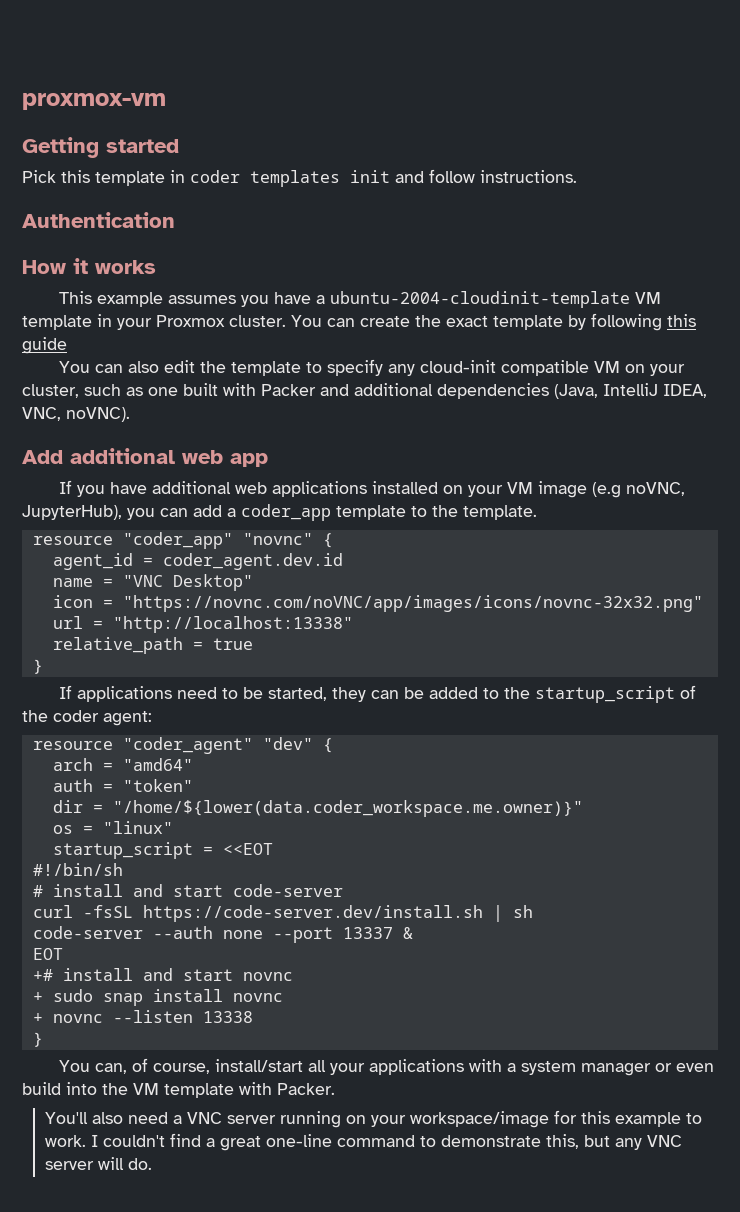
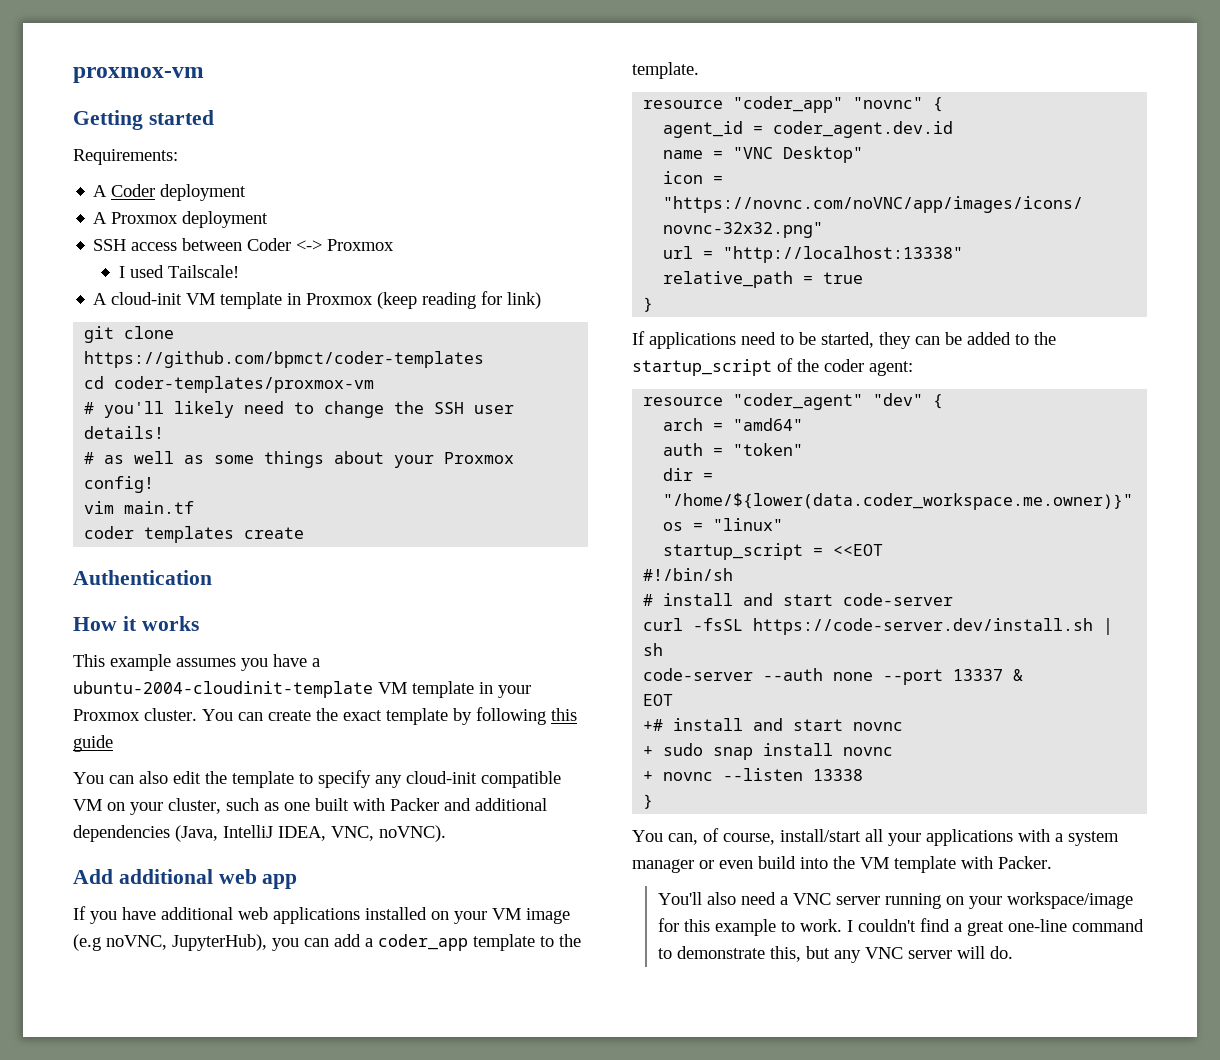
[22,169,577,187] Pick this template in coder templates init and follow instructions. -> [73,149,178,165] [93,184,247,201] [93,211,269,228] [93,238,395,251] [118,265,239,278] [93,291,542,309] [84,326,175,343] [84,351,485,368] [84,376,375,393] [84,401,515,418] [84,426,165,439] [84,451,515,468] [84,476,155,493] [84,501,195,514] [84,526,305,543] Requirements: // A Coder deployment // A Proxmox deployment // SSH access between Coder <-> Proxmox // I used Tailscale! // A cloud-init VM template in Proxmox (keep reading for link) // git clone https://github.com/bpmct/coder-templates // cd coder-templates/proxmox-vm // # you'll likely need to change the SSH user details! // # as well as some things about your Proxmox config! // vim main.tf // coder templates create

